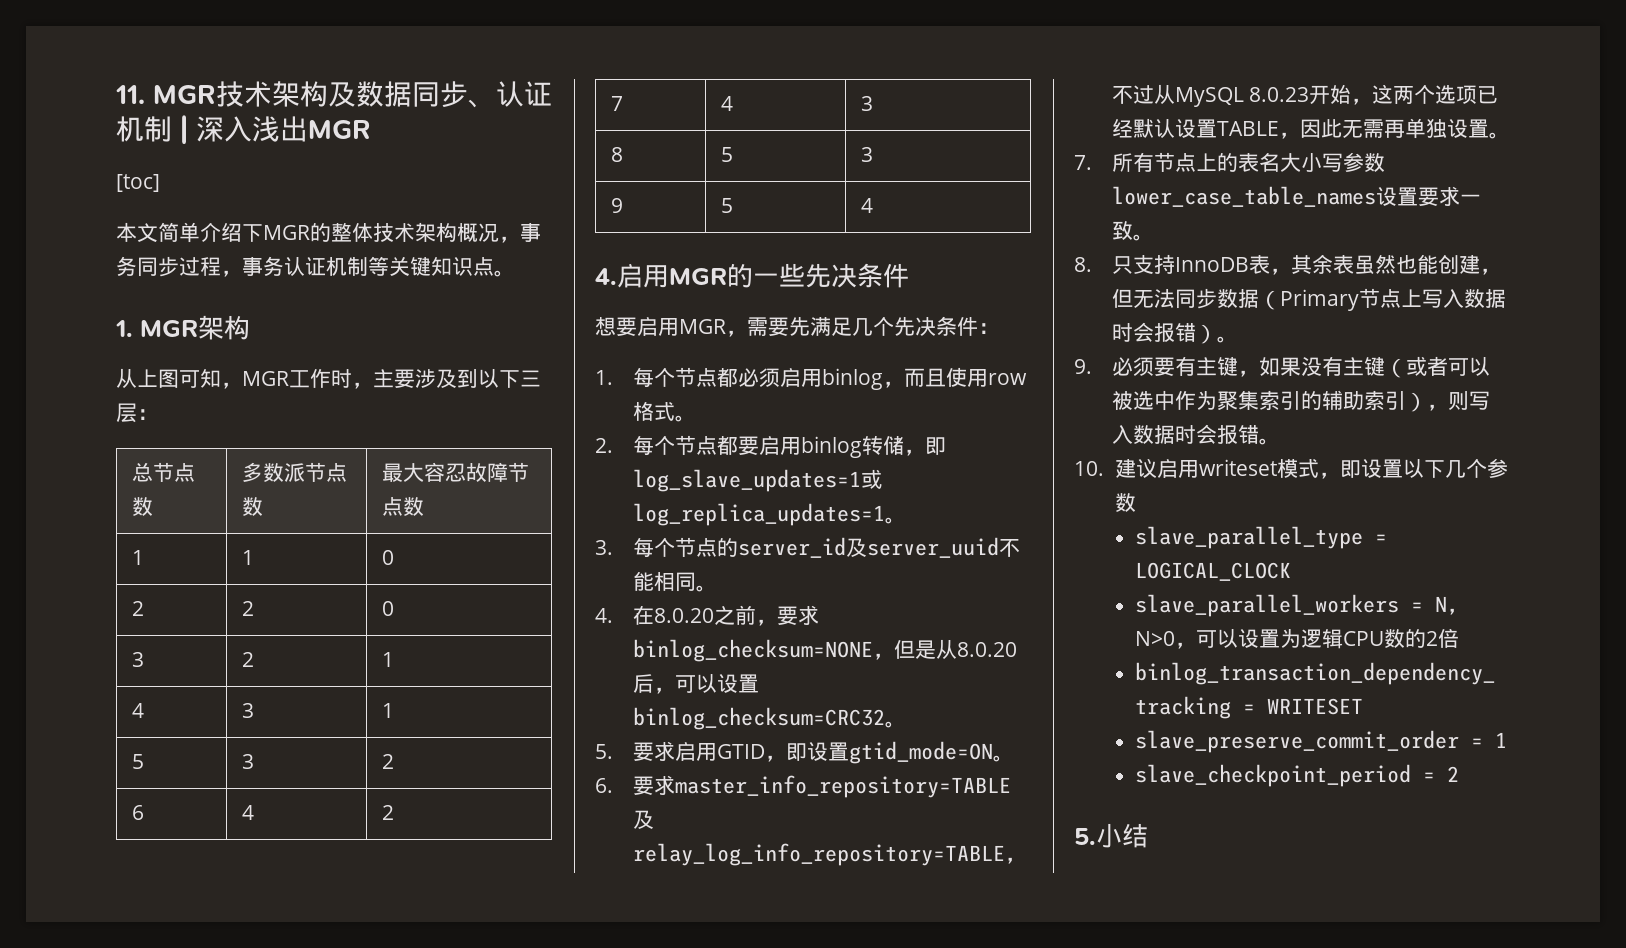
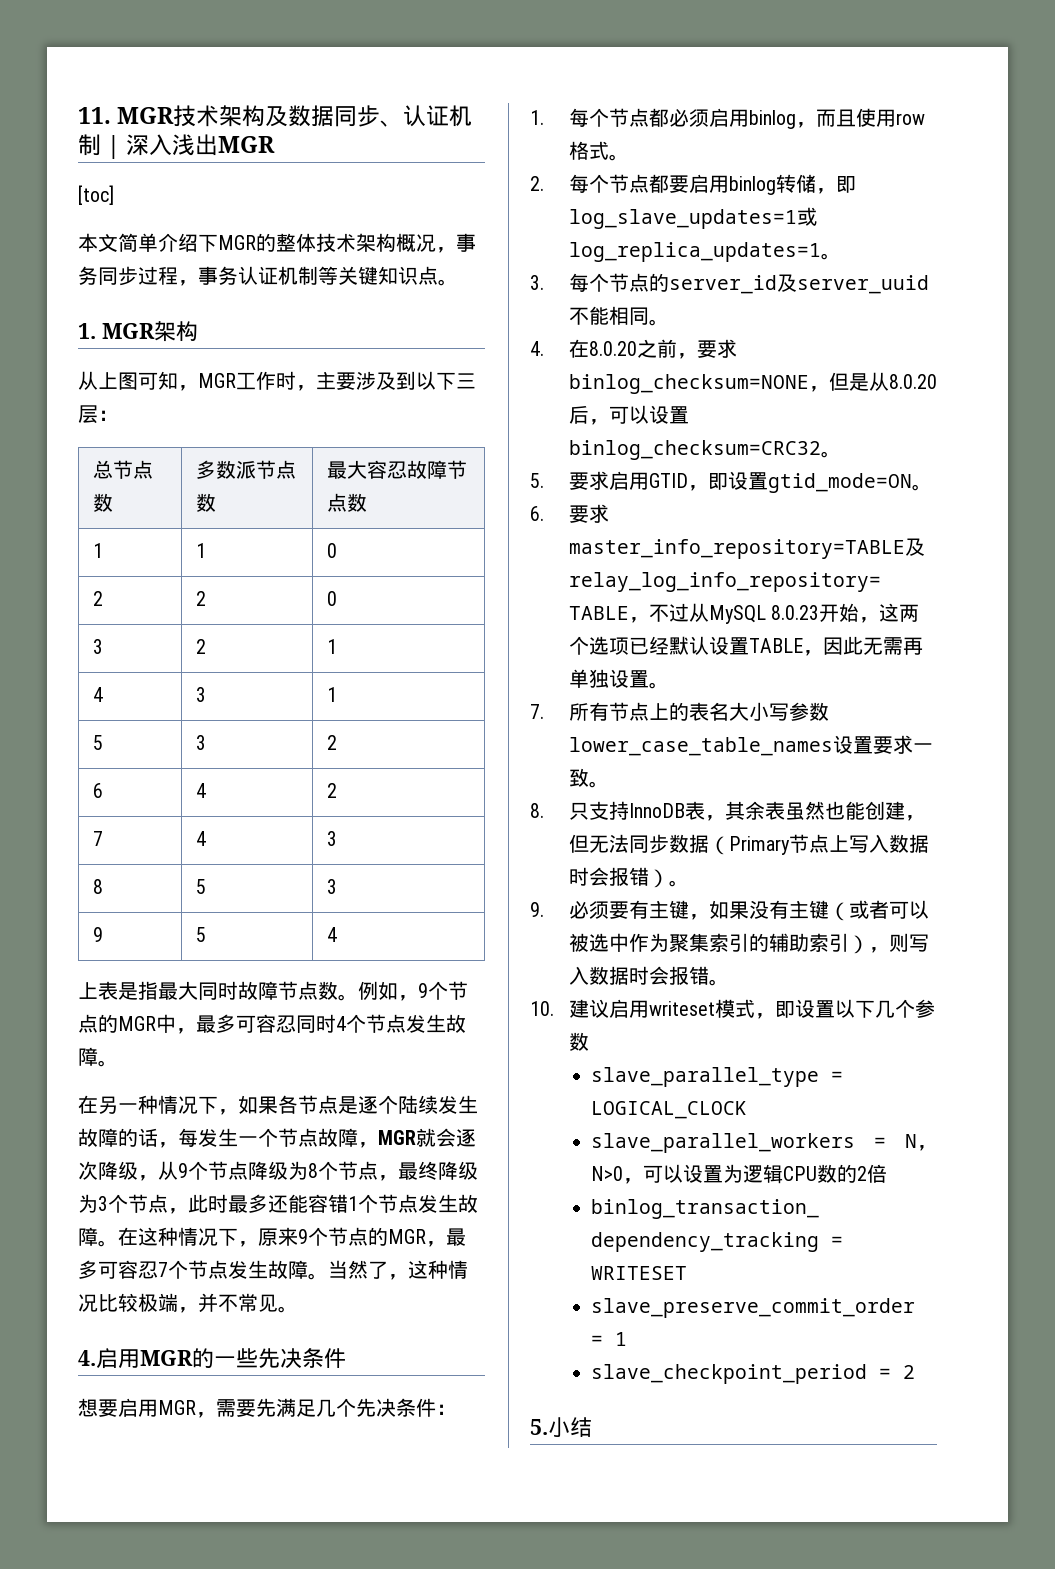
(874, 205) none -> [78,981,468,1001] [78,1014,466,1034] [78,1047,118,1067] [78,1095,478,1115] [78,1128,476,1148] [78,1161,478,1181] [78,1194,478,1214] [78,1227,466,1247] [78,1260,468,1280] [78,1293,298,1313] // 上表是指最大同时故障节点数。例如，9个节点的MGR中，最多可容忍同时4个节点发生故障。 // 在另一种情况下，如果各节点是逐个陆续发生故障的话，每发生一个节点故障，MGR就会逐次降级，从9个节点降级为8个节点，最终降级为3个节点，此时最多还能容错1个节点发生故障。在这种情况下，原来9个节点的MGR，最多可容忍7个节点发生故障。当然了，这种情况比较极端，并不常见。

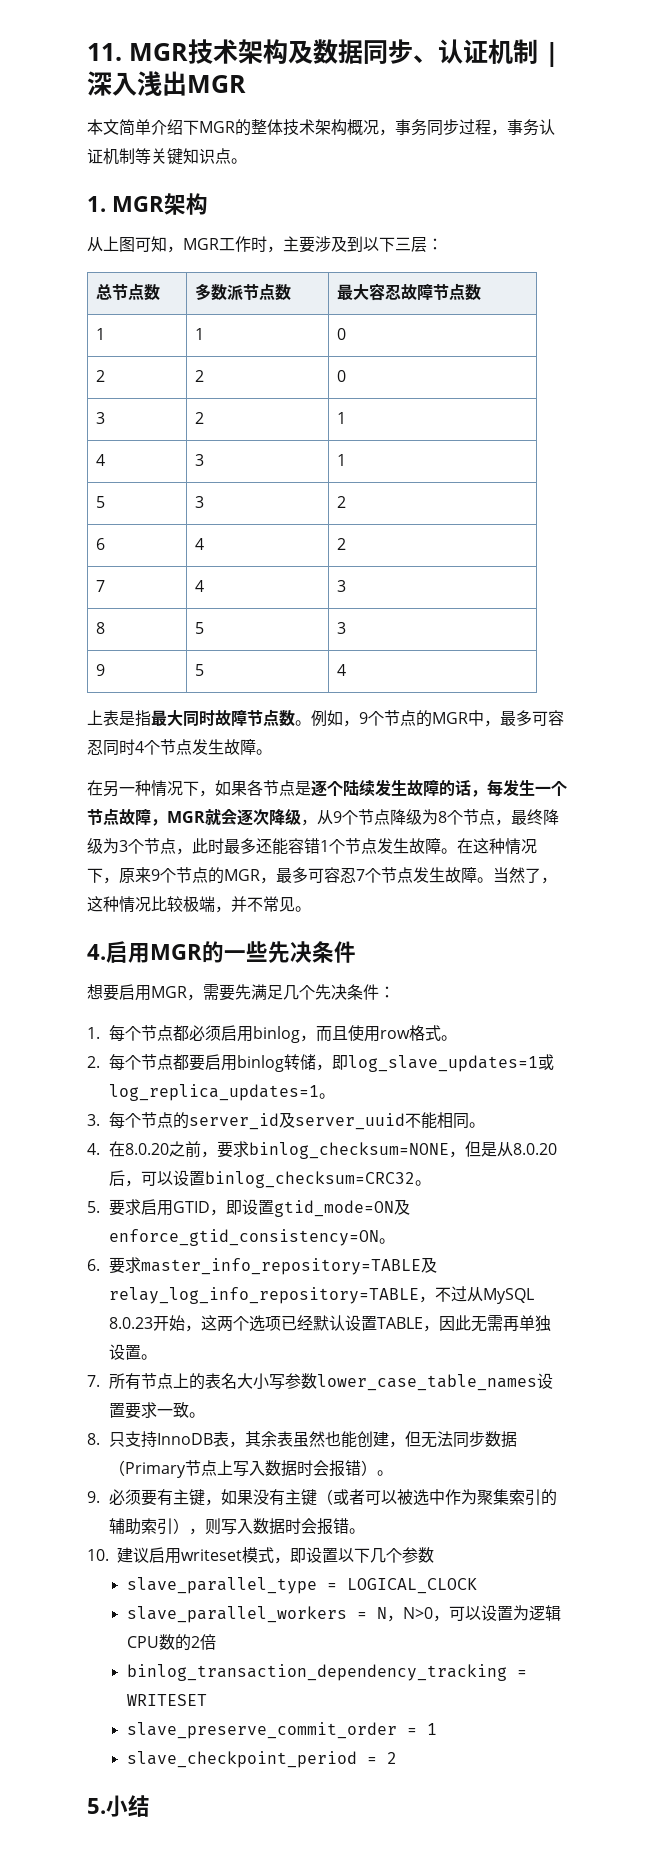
[78,185,114,205] // [toc] -> (246, 84) none
(912, 483) none -> [394,1199,411,1215] [109,1229,380,1246] 及enforce_gtid_consistency=ON

